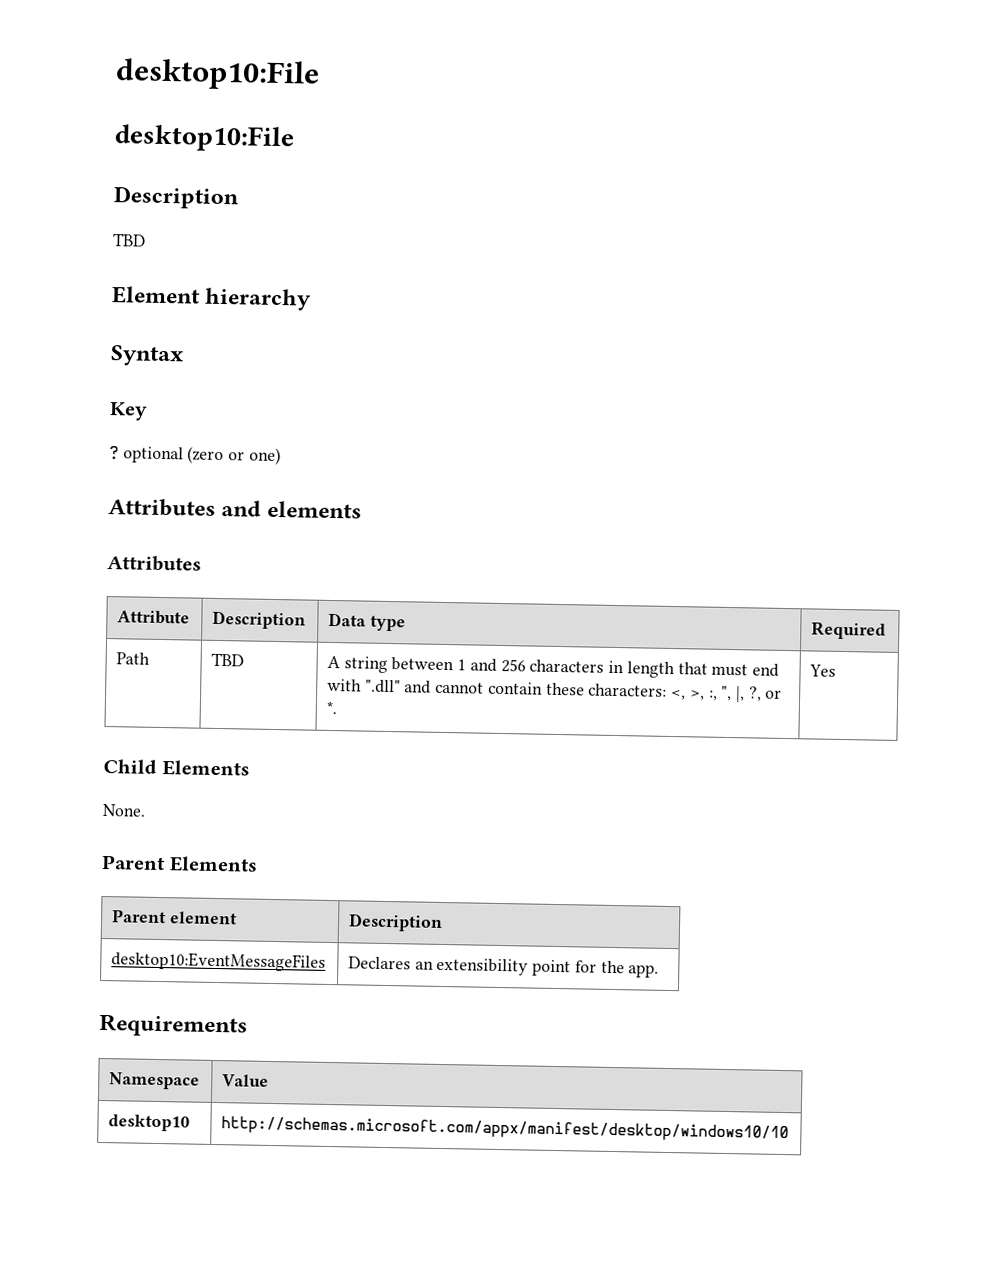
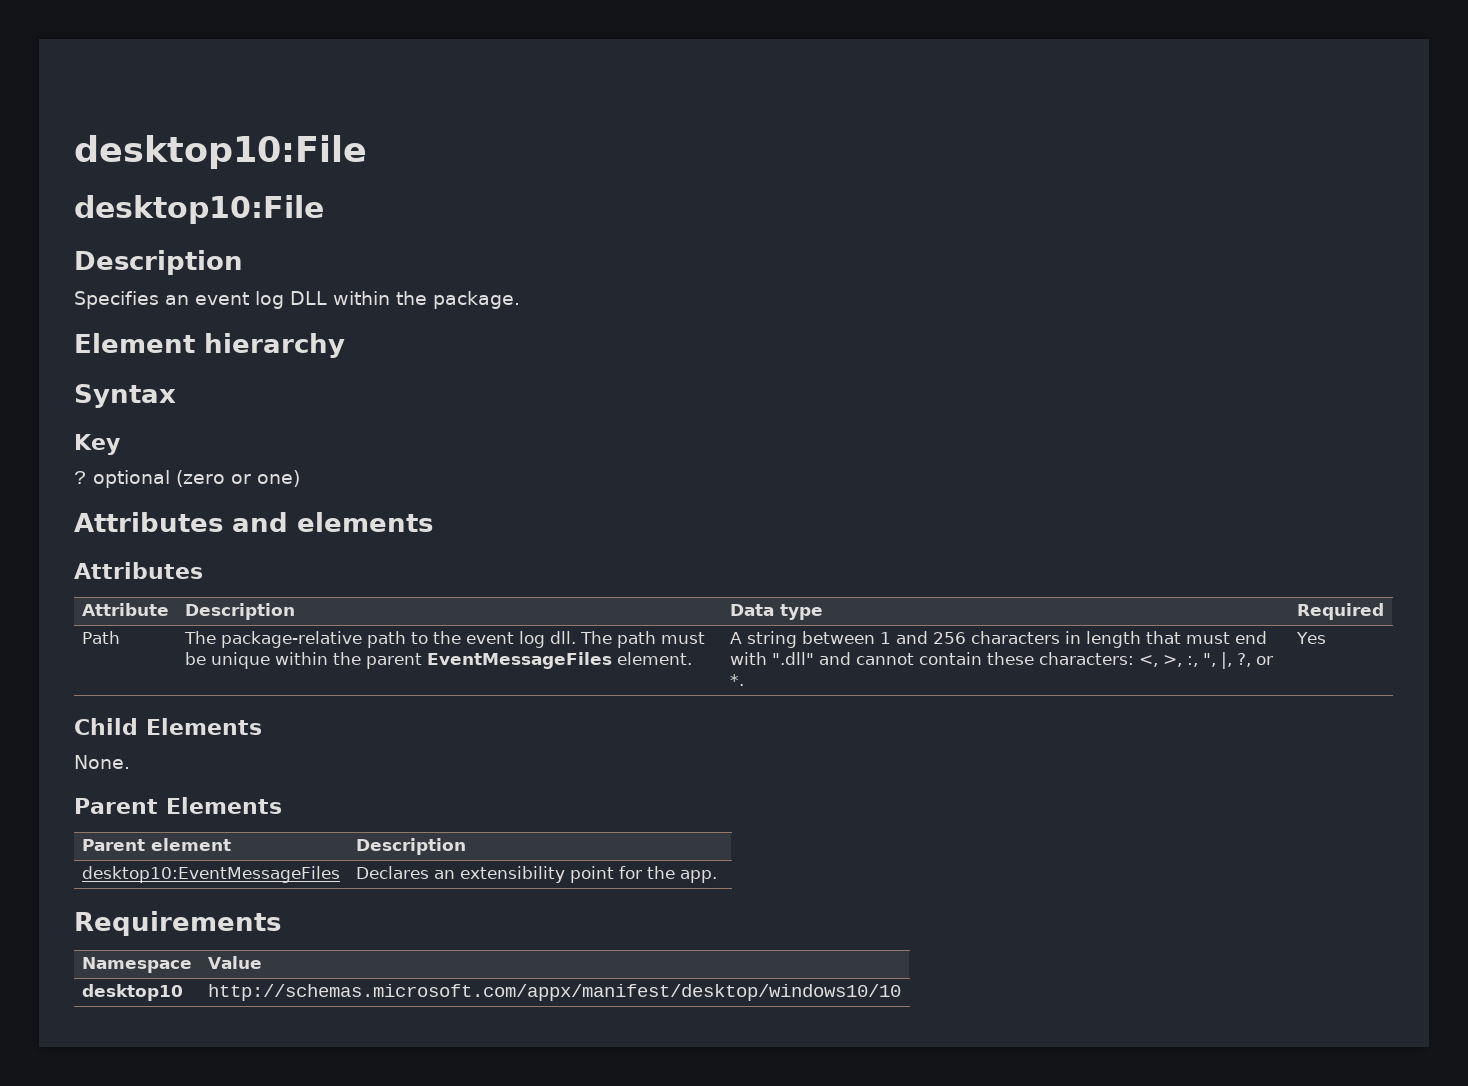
[112,233,146,247] TBD -> [74,291,520,309] Specifies an event log DLL within the package.
[211,652,245,667] TBD -> [183,631,705,648] [184,652,692,669] The package-relative path to the event log dll. The path must be unique within the parent EventMessageFiles element.

